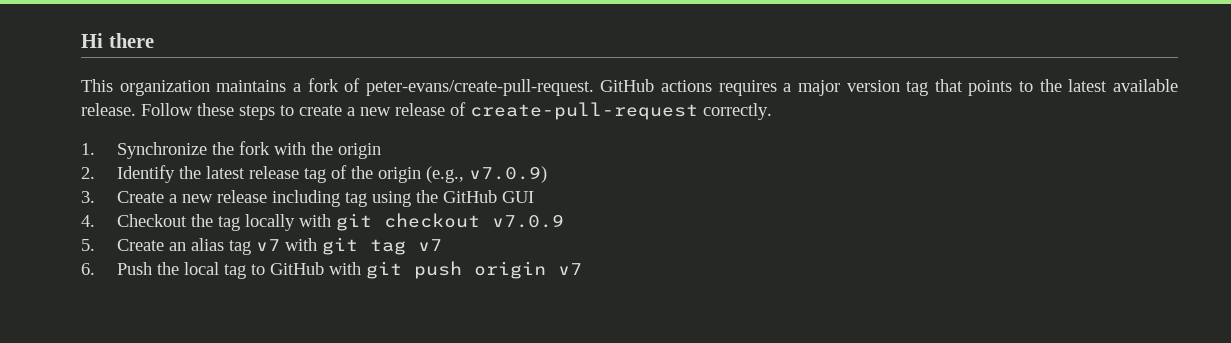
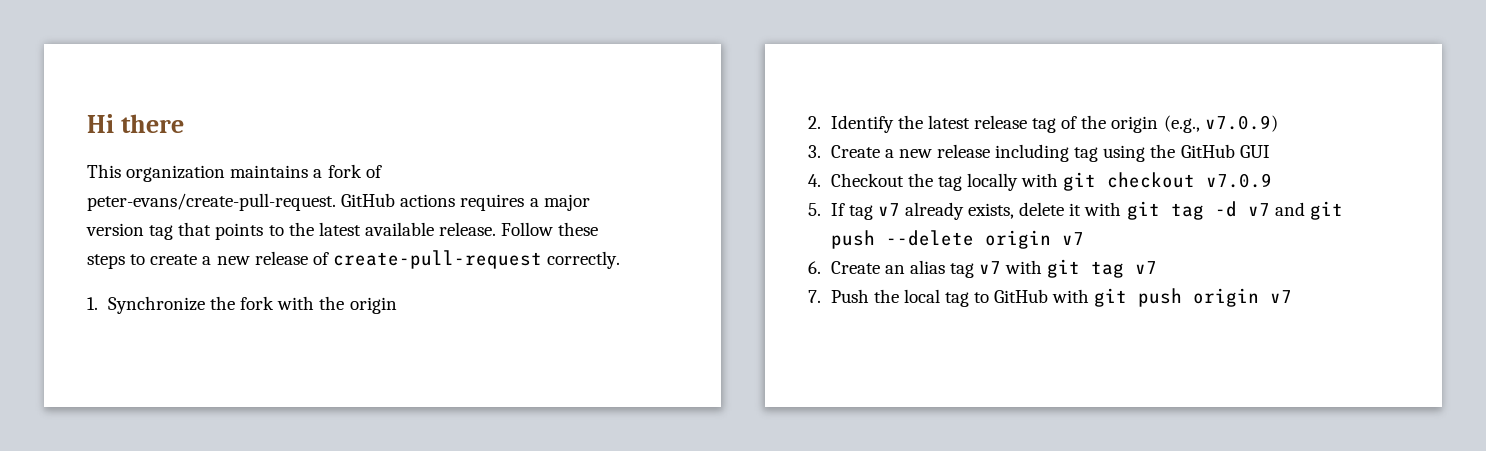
(95, 245) none -> [830,201,1343,220] [830,230,1084,249] [808,261,821,274] If tag v7 already exists, delete it with git tag -d v7 and git push --delete origin v7 // 6.
[81,263,95,275] 6. -> [808,290,821,303] 7.

